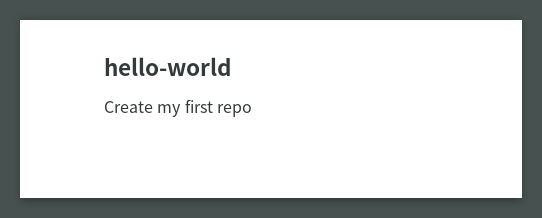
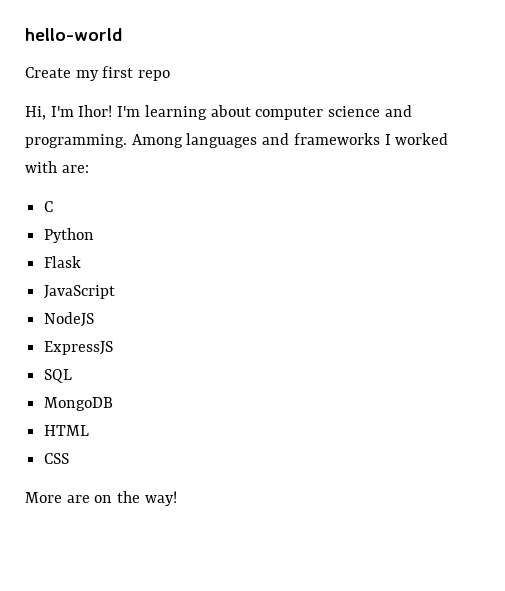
(252, 110) none -> [25,105,412,120] [25,133,449,148] [25,161,89,173] [44,201,54,212] [44,228,95,243] [44,256,82,268] [44,285,116,299] [44,312,95,327] [44,341,114,355] [44,369,73,383] [44,397,114,411] [44,425,90,436] [44,453,70,464] [25,491,177,506] // Hi, I'm Ihor! I'm learning about computer science and programming. Among languages and frameworks I worked with are: // C // Python // Flask // JavaScript // NodeJS // ExpressJS // SQL // MongoDB // HTML // CSS // More are on the way!

